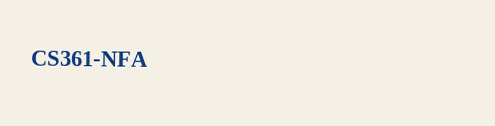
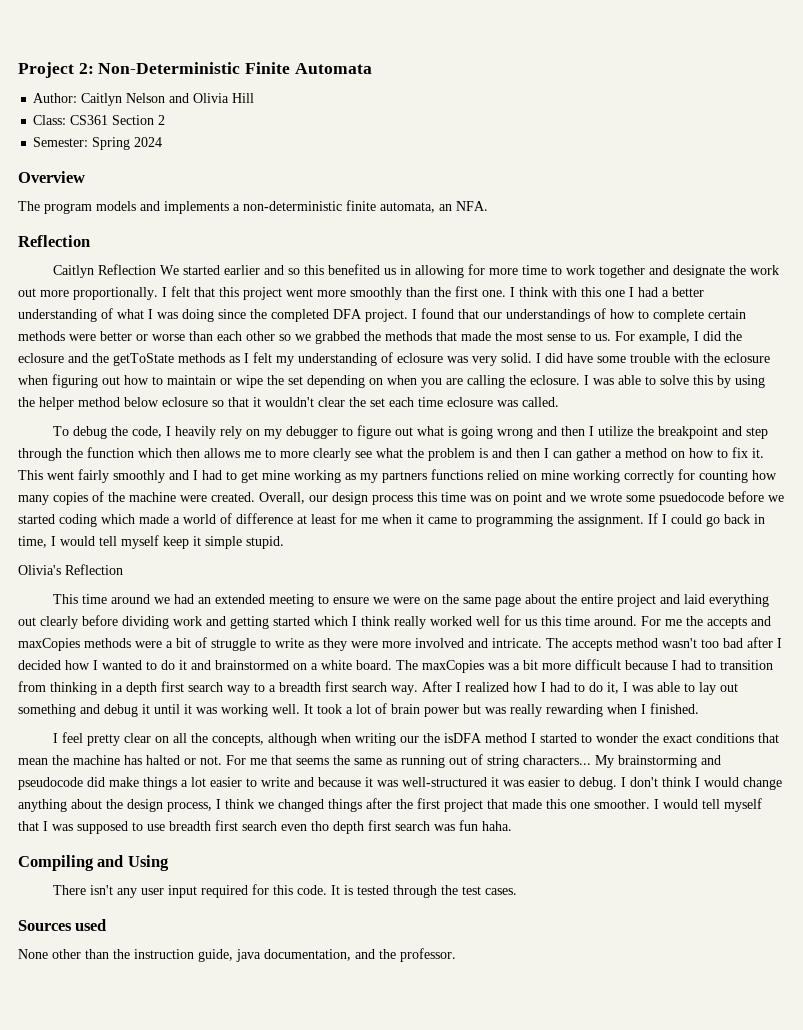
[30,50,149,67] CS361-NFA -> [18,62,372,78] [33,93,255,106] [33,115,166,125] [33,137,163,150] [18,171,85,183] [18,200,488,214] [18,235,90,247] [53,264,780,278] [18,286,704,300] [18,308,746,322] [18,331,742,344] [18,352,770,366] [18,374,765,388] [18,397,559,410] [53,425,769,439] [18,447,764,461] [18,469,777,483] [18,491,784,505] [18,513,765,527] [18,535,284,549] [18,564,123,575] [53,594,770,607] [18,615,771,629] [18,637,782,651] [18,659,773,673] [18,681,738,695] [18,703,699,717] [53,732,780,746] [18,754,721,768] [18,777,782,790] [18,798,762,812] [18,820,512,834] [18,855,169,871] [53,884,518,898] [18,919,107,931] [18,948,456,962] Project 2: Non-Deterministic Finite Automata // Author: Caitlyn Nelson and Olivia Hill // Class: CS361 Section 2 // Semester: Spring 2024 // Overview // The program models and implements a non-deterministic finite automata, an NFA. // Reflection // Caitlyn Reflection We started earlier and so this benefited us in allowing for more time to work together and designate the work out more proportionally. I felt that this project went more smoothly than the first one. I think with this one I had a better understanding of what I was doing since the completed DFA project. I found that our understandings of how to complete certain methods were better or worse than each other so we grabbed the methods that made the most sense to us. For example, I did the eclosure and the getToState methods as I felt my understanding of eclosure was very solid. I did have some trouble with the eclosure when figuring out how to maintain or wipe the set depending on when you are calling the eclosure. I was able to solve this by using the helper method below eclosure so that it wouldn't clear the set each time eclosure was called. // To debug the code, I heavily rely on my debugger to figure out what is going wrong and then I utilize the breakpoint and step through the function which then allows me to more clearly see what the problem is and then I can gather a method on how to fix it. This went fairly smoothly and I had to get mine working as my partners functions relied on mine working correctly for counting how many copies of the machine were created. Overall, our design process this time was on point and we wrote some psuedocode before we started coding which made a world of difference at least for me when it came to programming the assignment. If I could go back in time, I would tell myself keep it simple stupid. // Olivia's Reflection // This time around we had an extended meeting to ensure we were on the same page about the entire project and laid everything out clearly before dividing work and getting started which I think really worked well for us this time around. For me the accepts and maxCopies methods were a bit of struggle to write as they were more involved and intricate. The accepts method wasn't too bad after I decided how I wanted to do it and brainstormed on a white board. The maxCopies was a bit more difficult because I had to transition from thinking in a depth first search way to a breadth first search way. After I realized how I had to do it, I was able to lay out something and debug it until it was working well. It took a lot of brain power but was really rewarding when I finished. // I feel pretty clear on all the concepts, although when writing our the isDFA method I started to wonder the exact conditions that mean the machine has halted or not. For me that seems the same as running out of string characters... My brainstorming and pseudocode did make things a lot easier to write and because it was well-structured it was easier to debug. I don't think I would change anything about the design process, I think we changed things after the first project that made this one smoother. I would tell myself that I was supposed to use breadth first search even tho depth first search was fun haha. // Compiling and Using // There isn't any user input required for this code. It is tested through the test cases. // Sources used // None other than the instruction guide, java documentation, and the professor.

